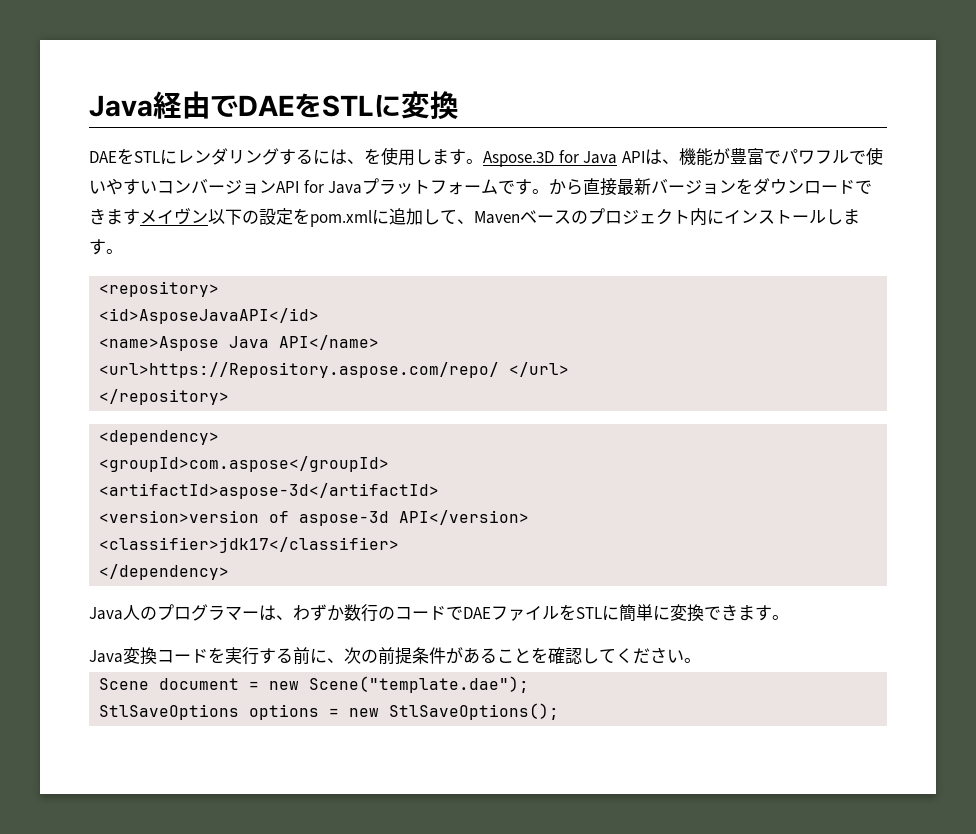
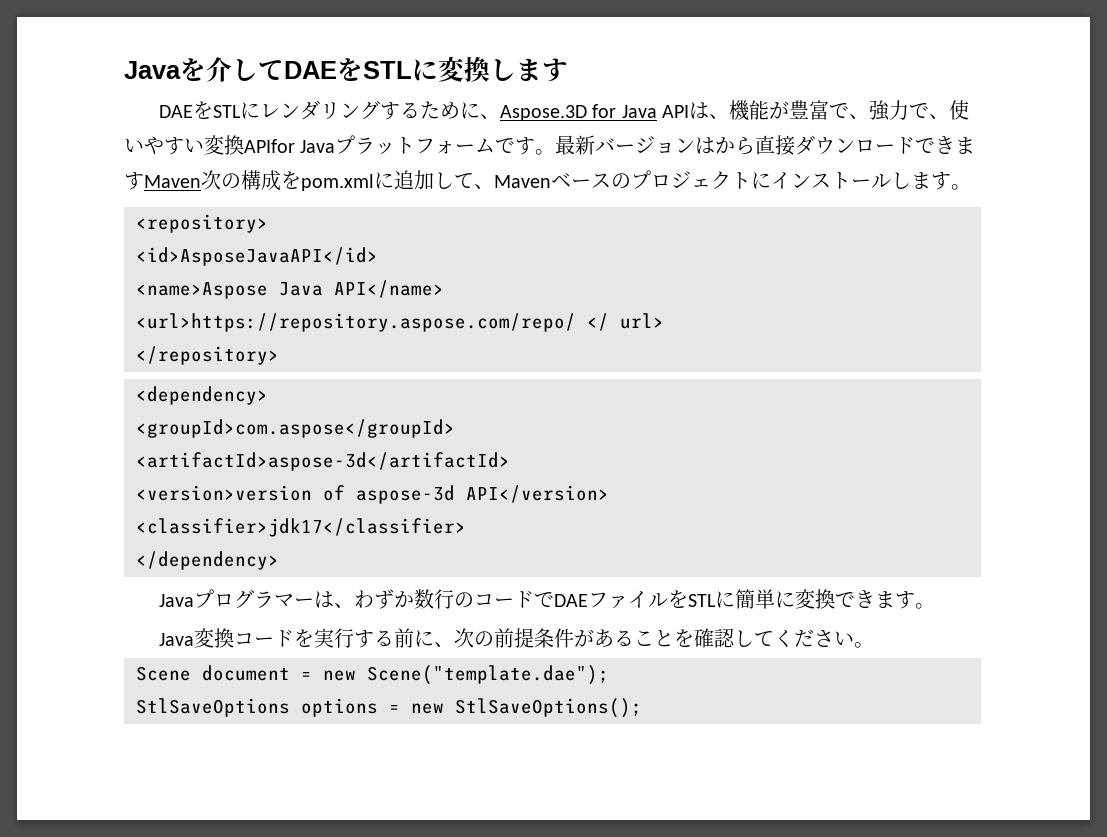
[89,91,238,119] Java経由で -> [124,57,284,82] Javaを介して
(459, 105) none -> [490,58,568,82] します
[313,147,483,166] には、を使用します。 -> [420,101,501,119] ために、
[780,147,883,165] [89,178,324,195] パワフルで使いやすいコンバージョンAPI for -> [849,100,970,121] [124,135,295,155] 、強力で、使いやすい変換APIfor
[549,178,618,196] から直接 -> (556, 152) none
[736,178,754,194] を -> [695,135,796,156] はから直接
[140,208,293,225] メイヴン以下の設定 -> [144,170,281,191] Maven次の構成
[690,208,707,226] 内 -> (751, 180) none
[99,362,570,378] <url>https://Repository.aspose.com/repo/ </url> -> [136,313,664,332] <url>https://repository.aspose.com/repo/ </ url>
[123,605,157,620] 人の -> (195, 600) none

